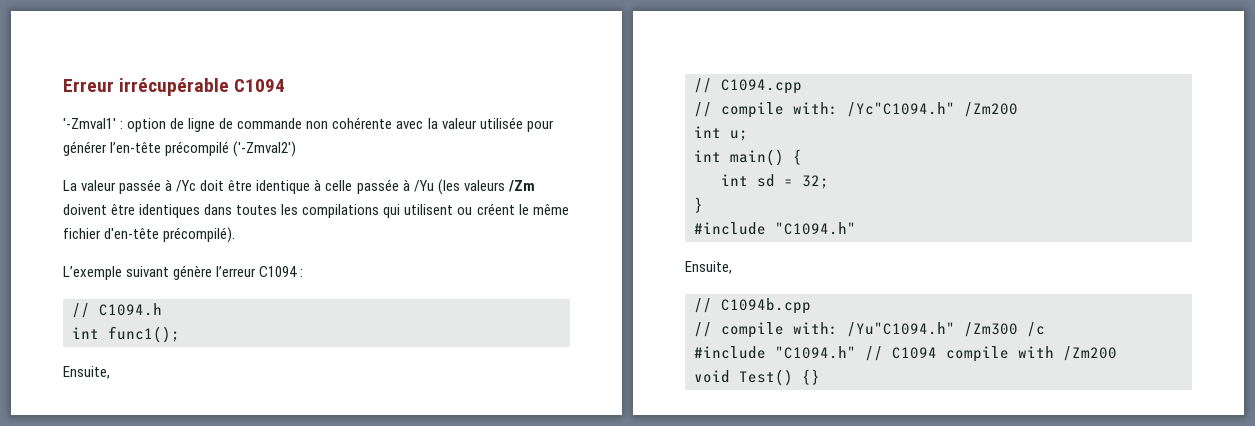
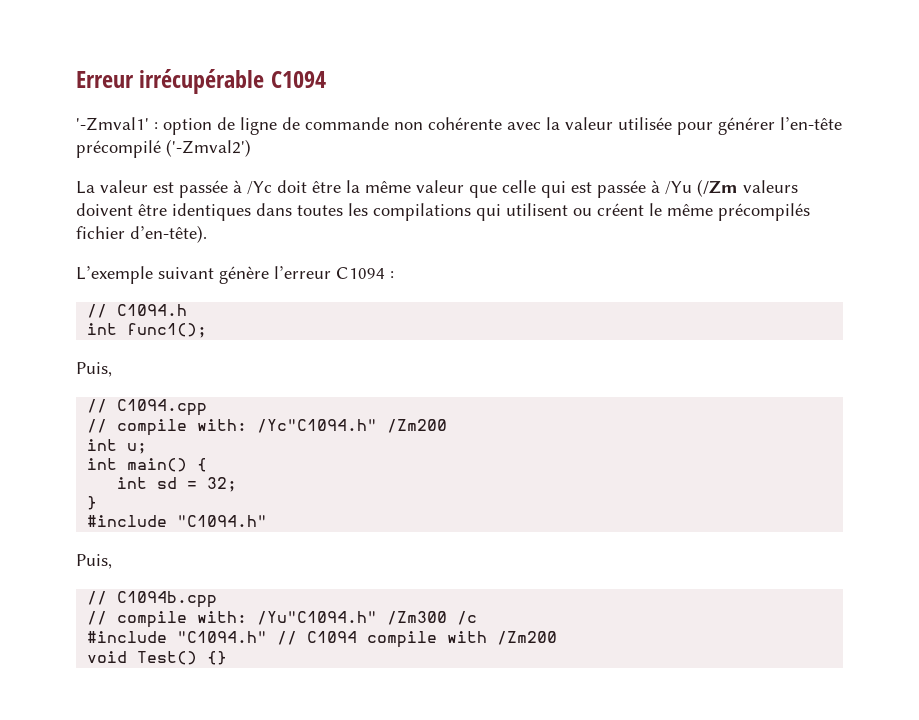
(117, 185) none -> [153,182,174,193] est
[256,179,535,195] identique à celle passée à /Yu (les valeurs /Zm -> [346,179,798,198] la même valeur que celle qui est passée à /Yu (/Zm valeurs
[63,227,236,243] fichier d'en-tête précompilé). -> [718,203,810,221] [76,225,207,243] précompilés fichier d’en-tête).
[63,366,110,379] Ensuite, -> [76,362,112,377] Puis,
[685,261,732,274] Ensuite, -> [76,554,112,569] Puis,

